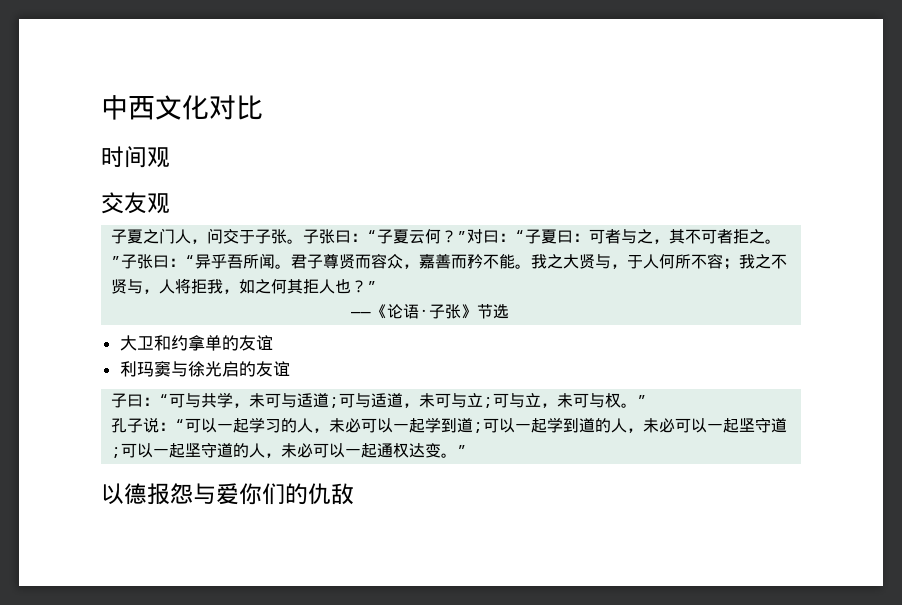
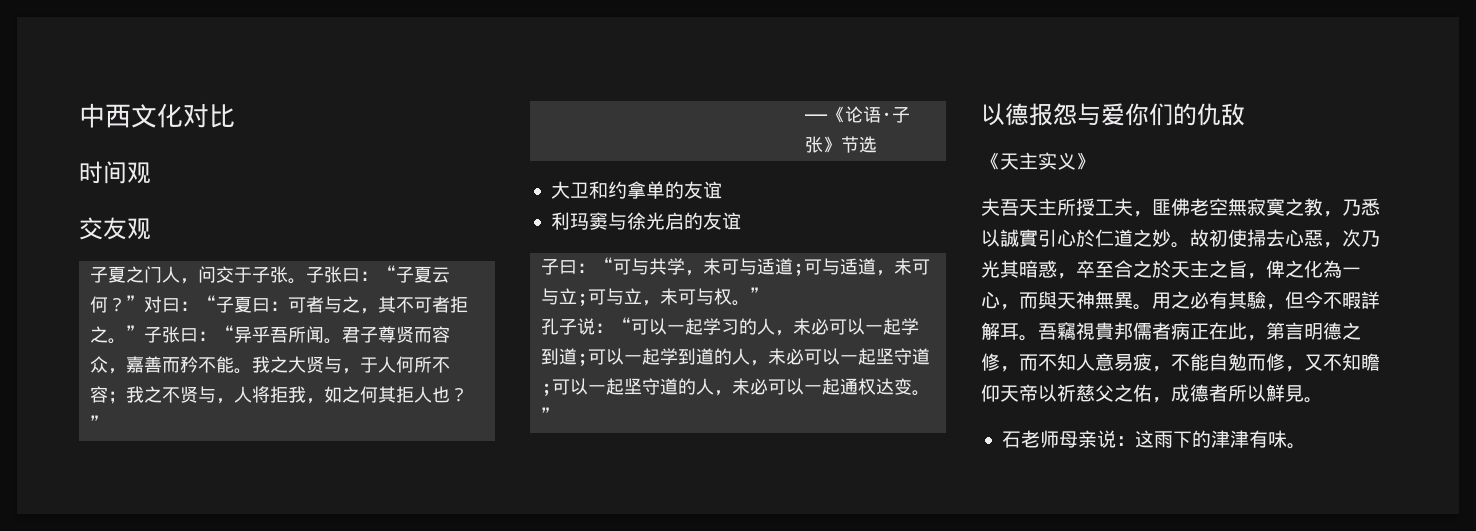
(354, 494) none -> [981,152,1095,170] [981,198,1380,217] [981,229,1380,248] [981,260,1361,279] [981,291,1380,310] [981,322,1361,341] [981,353,1380,372] [981,384,1323,403] [1001,430,1306,449] // 《天主实义》 // 夫吾天主所授工夫，匪佛老空無寂寞之教，乃悉以誠實引心於仁道之妙。故初使掃去心惡，次乃光其暗惑，卒至合之於天主之旨，俾之化為一心，而與天神無異。用之必有其驗，但今不暇詳解耳。吾竊視貴邦儒者病正在此，第言明德之修，而不知人意易疲，不能自勉而修，又不知瞻仰天帝以祈慈父之佑，成德者所以鮮見。 // 石老师母亲说：这雨下的津津有味。

